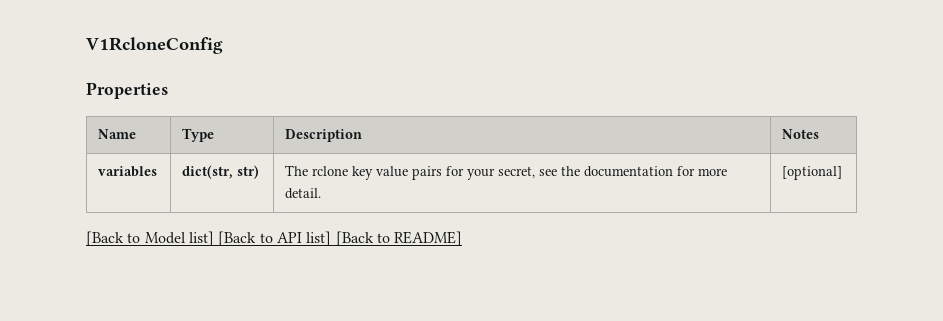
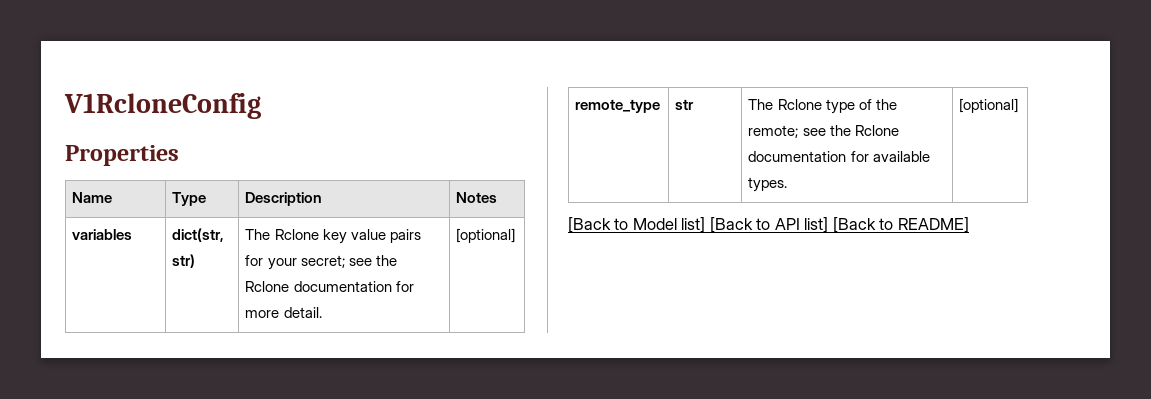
[312,166,349,176] rclone -> [274,229,319,240] Rclone
[498,166,581,178] secret, see the -> [300,255,397,268] [245,281,290,292] secret; see the Rclone
(843, 173) none -> [575,99,661,113] [675,99,695,110] [748,99,897,114] [748,125,899,138] [748,151,930,162] [748,177,788,192] [959,98,1019,113] // remote_type | str | The Rclone type of the remote; see the Rclone documentation for available types. | [optional]

